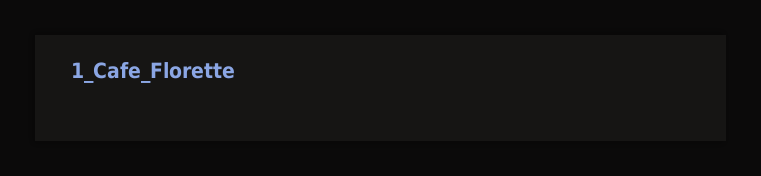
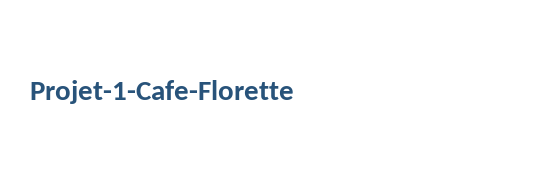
[71,62,235,83] 1_Cafe_Florette -> [30,80,294,104] Projet-1-Cafe-Florette

